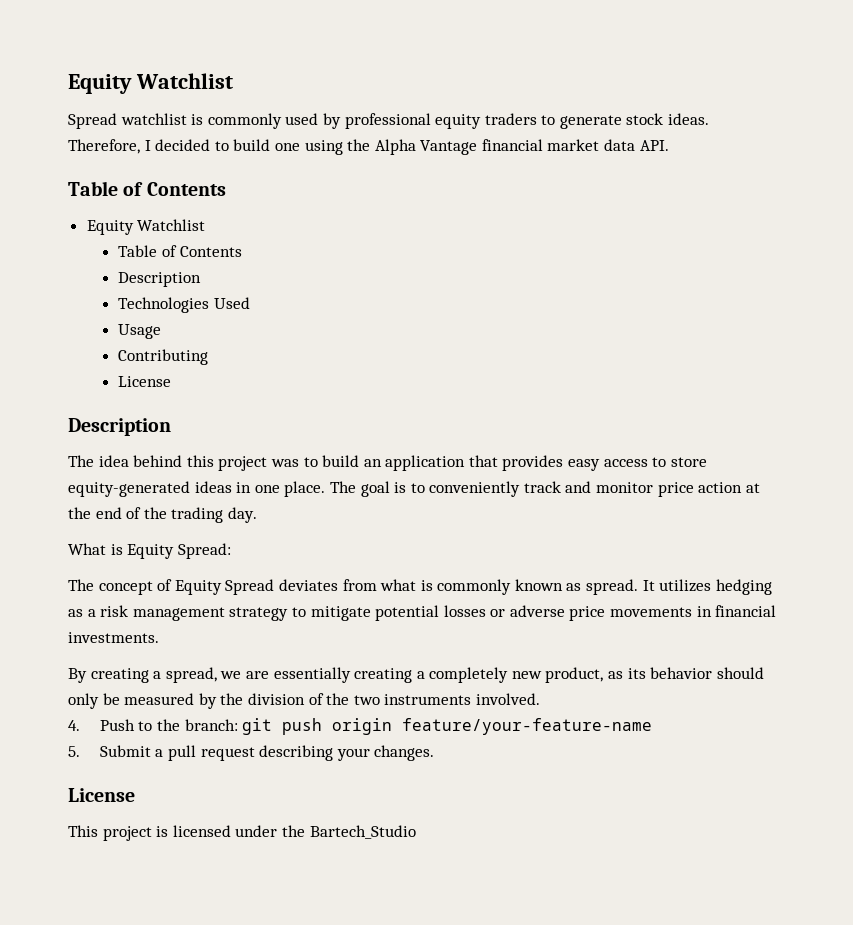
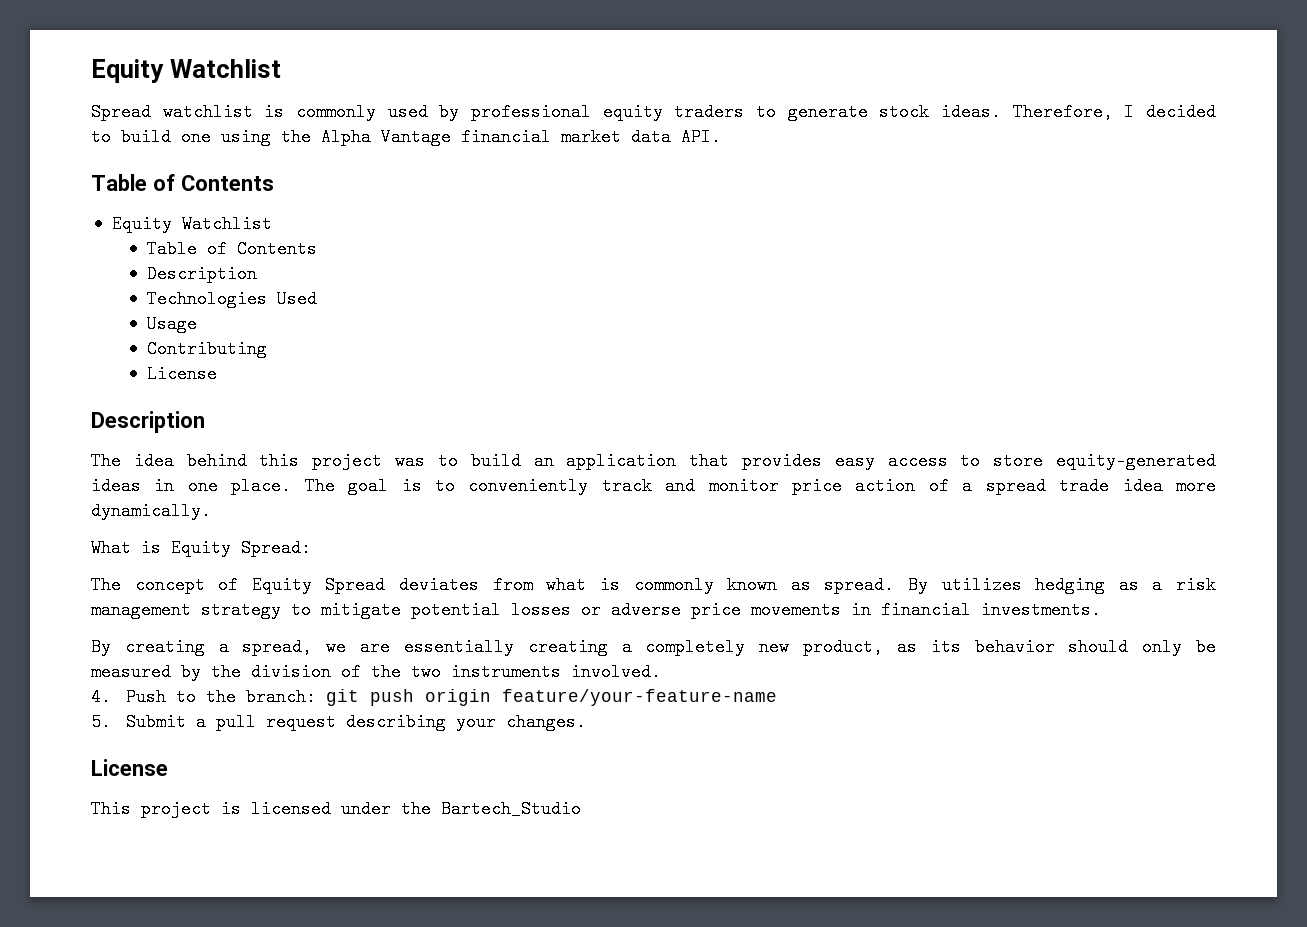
[745,483,760,493] [68,507,257,523] at the end of the trading day. -> [928,477,1217,495] [91,502,211,520] of a spread trade idea more dynamically.
[642,580,655,591] It -> [907,576,928,594] By

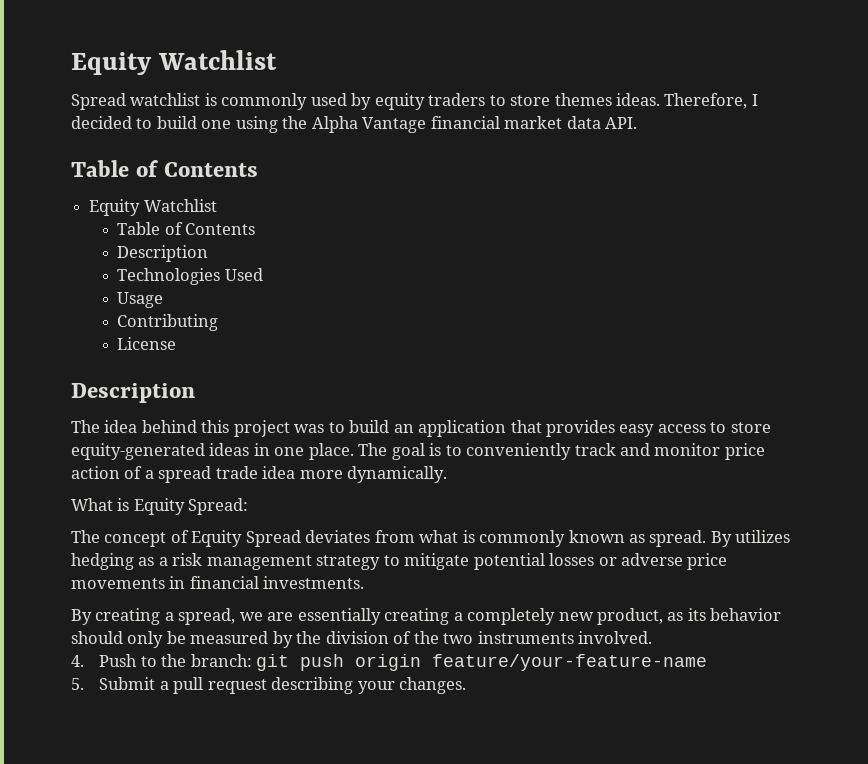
[471,103,591,121] professional -> (372, 101) none
[787,103,930,121] generate stock -> [510,93,612,106] store themes
[91,759,168,776] [91,800,581,818] // License // This project is licensed under the Bartech_Studio -> (466, 685) none

